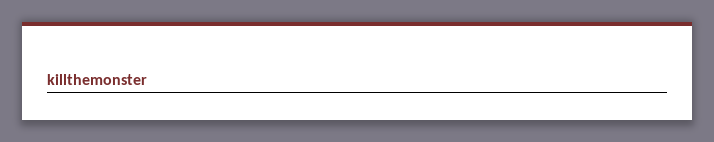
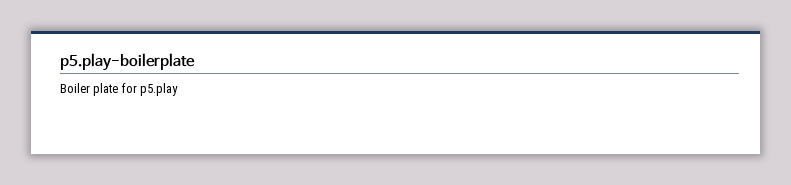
[47,74,147,85] killthemonster -> [60,53,195,71] [60,83,179,96] p5.play-boilerplate // Boiler plate for p5.play

